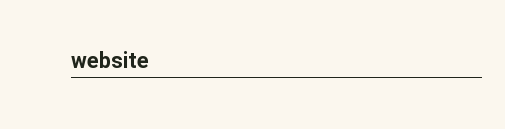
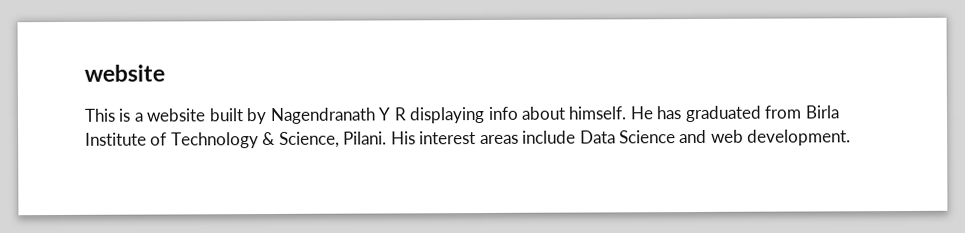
[71,51,149,68] website -> [84,64,165,82] [84,105,840,125] [85,129,852,149] website // This is a website built by Nagendranath Y R displaying info about himself. He has graduated from Birla Institute of Technology & Science, Pilani. His interest areas include Data Science and web development.

